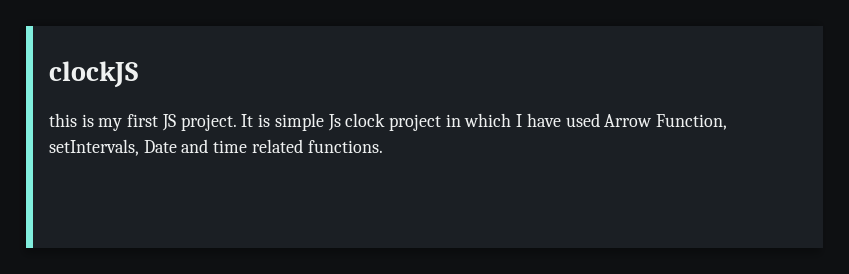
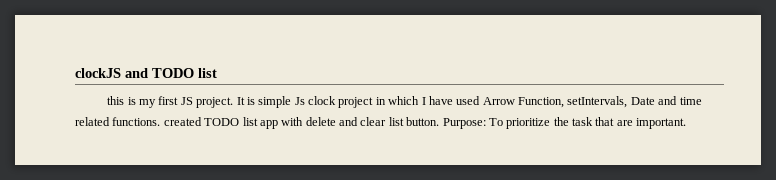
(138, 74) none -> [125,68,217,78] and TODO list
(383, 146) none -> [163,117,687,129] created TODO list app with delete and clear list button. Purpose: To prioritize the task that are important.

